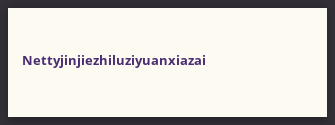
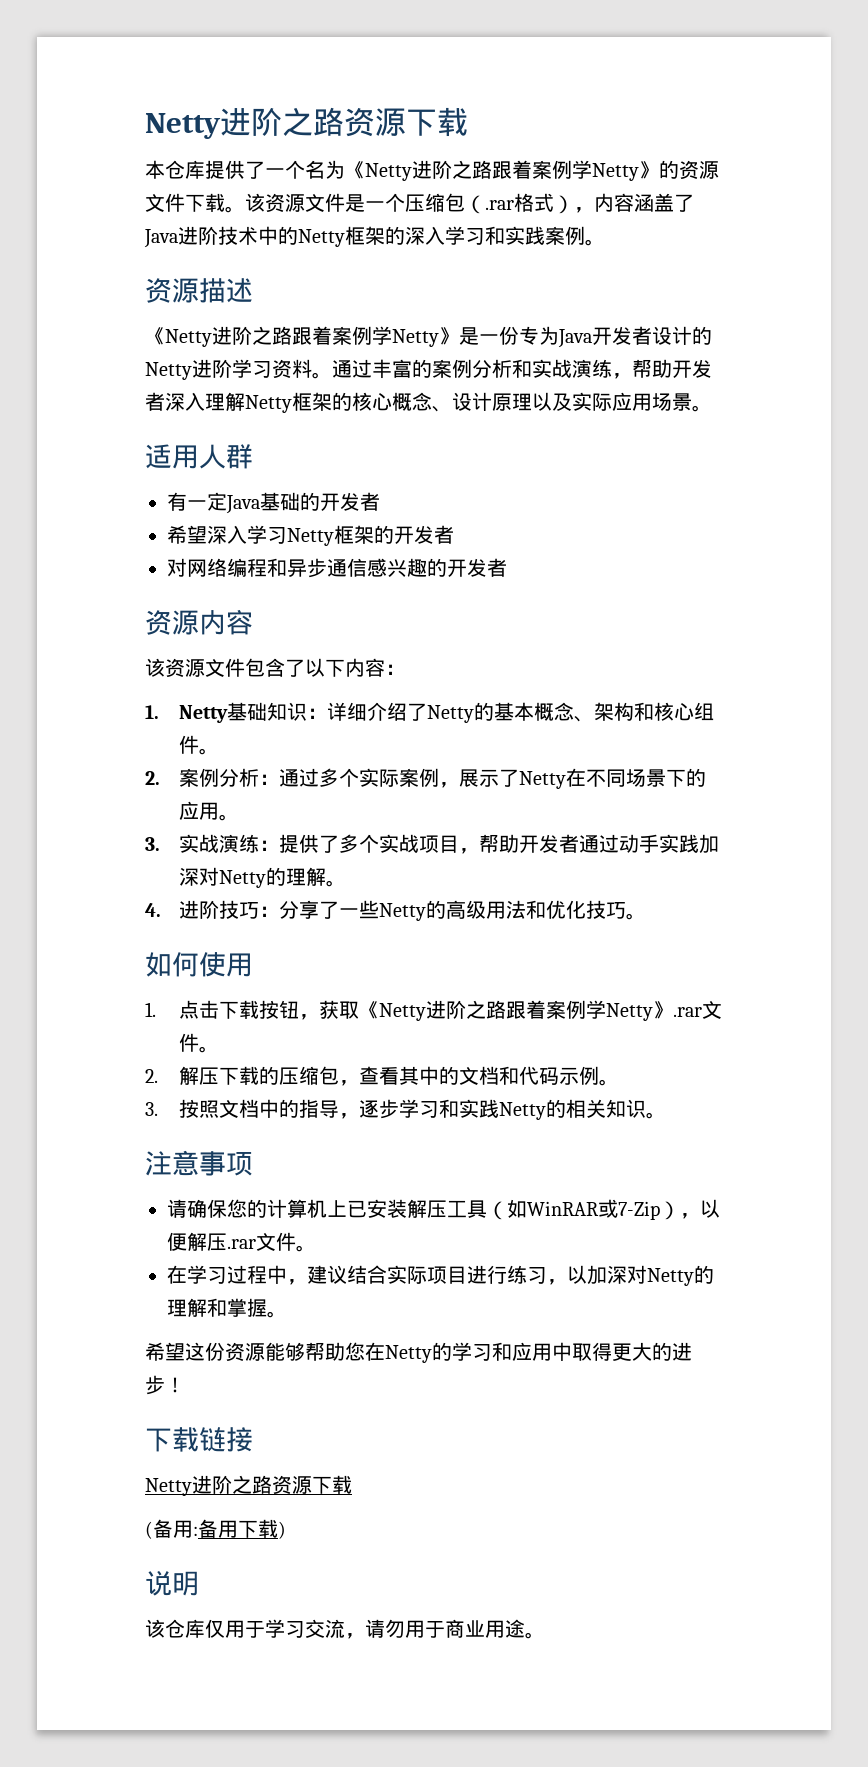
[22,55,206,68] Nettyjinjiezhiluziyuanxiazai -> [145,107,468,139] [145,160,719,181] [145,193,694,214] [144,226,605,248] [145,278,253,303] [145,326,712,348] [145,359,712,380] [145,392,712,413] [145,444,253,469] [167,492,380,514] [167,525,454,546] [167,558,507,578] [145,609,253,635] [145,658,405,678] [145,702,714,723] [178,735,219,755] [145,768,706,789] [178,801,239,821] [145,834,719,854] [178,867,346,888] [145,900,646,921] [145,952,253,977] [145,1000,722,1021] [178,1033,219,1053] [145,1066,619,1086] [145,1099,666,1120] [145,1150,253,1176] [167,1199,720,1220] [167,1232,316,1252] [167,1265,714,1286] [167,1298,287,1318] [145,1342,692,1363] [145,1375,185,1395] [145,1427,253,1452] [145,1475,352,1496] [145,1519,286,1539] [145,1570,199,1596] [145,1619,545,1639] Netty进阶之路资源下载 // 本仓库提供了一个名为《Netty进阶之路跟着案例学Netty》的资源文件下载。该资源文件是一个压缩包（.rar格式），内容涵盖了Java进阶技术中的Netty框架的深入学习和实践案例。 // 资源描述 // 《Netty进阶之路跟着案例学Netty》是一份专为Java开发者设计的Netty进阶学习资料。通过丰富的案例分析和实战演练，帮助开发者深入理解Netty框架的核心概念、设计原理以及实际应用场景。 // 适用人群 // 有一定Java基础的开发者 // 希望深入学习Netty框架的开发者 // 对网络编程和异步通信感兴趣的开发者 // 资源内容 // 该资源文件包含了以下内容： // 1. Netty基础知识：详细介绍了Netty的基本概念、架构和核心组件。 // 2.案例分析：通过多个实际案例，展示了Netty在不同场景下的应用。 // 3.实战演练：提供了多个实战项目，帮助开发者通过动手实践加深对Netty的理解。 // 4.进阶技巧：分享了一些Netty的高级用法和优化技巧。 // 如何使用 // 1.点击下载按钮，获取《Netty进阶之路跟着案例学Netty》.rar文件。 // 2.解压下载的压缩包，查看其中的文档和代码示例。 // 3.按照文档中的指导，逐步学习和实践Netty的相关知识。 // 注意事项 // 请确保您的计算机上已安装解压工具（如WinRAR或7-Zip），以便解压.rar文件。 // 在学习过程中，建议结合实际项目进行练习，以加深对Netty的理解和掌握。 // 希望这份资源能够帮助您在Netty的学习和应用中取得更大的进步！ // 下载链接 // Netty进阶之路资源下载 // (备用:备用下载) // 说明 // 该仓库仅用于学习交流，请勿用于商业用途。

